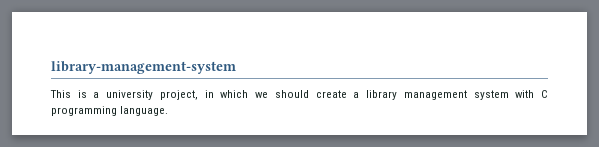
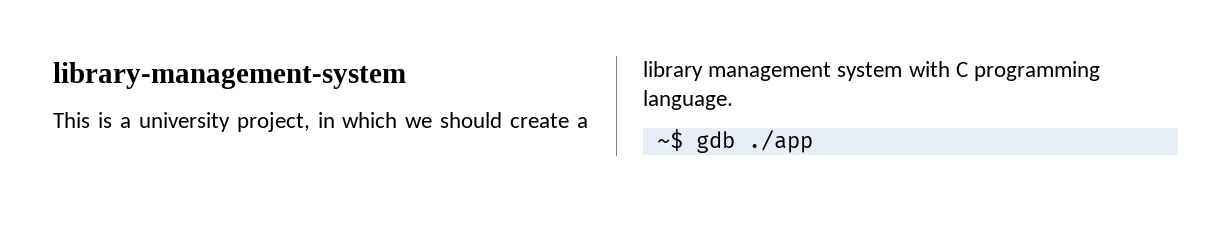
(169, 111) none -> [656,129,813,153] // ~$ gdb ./app

